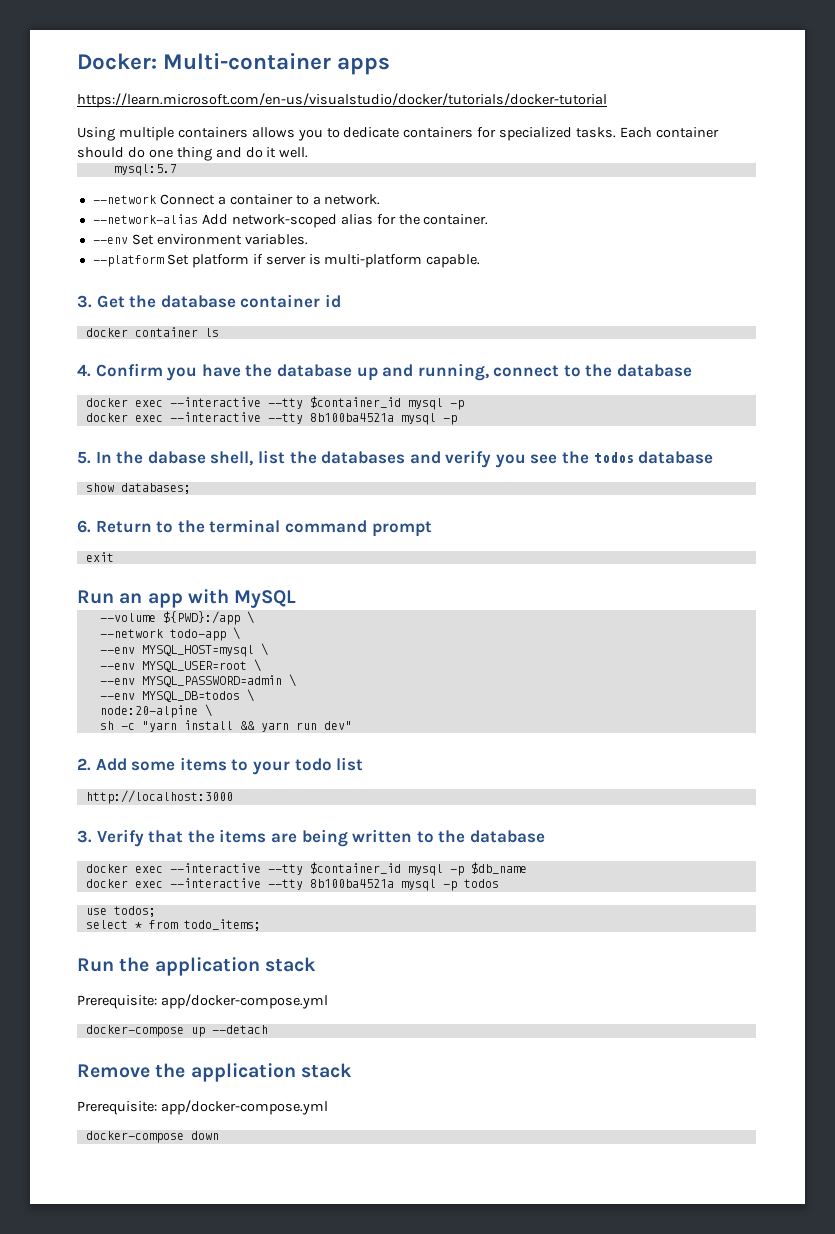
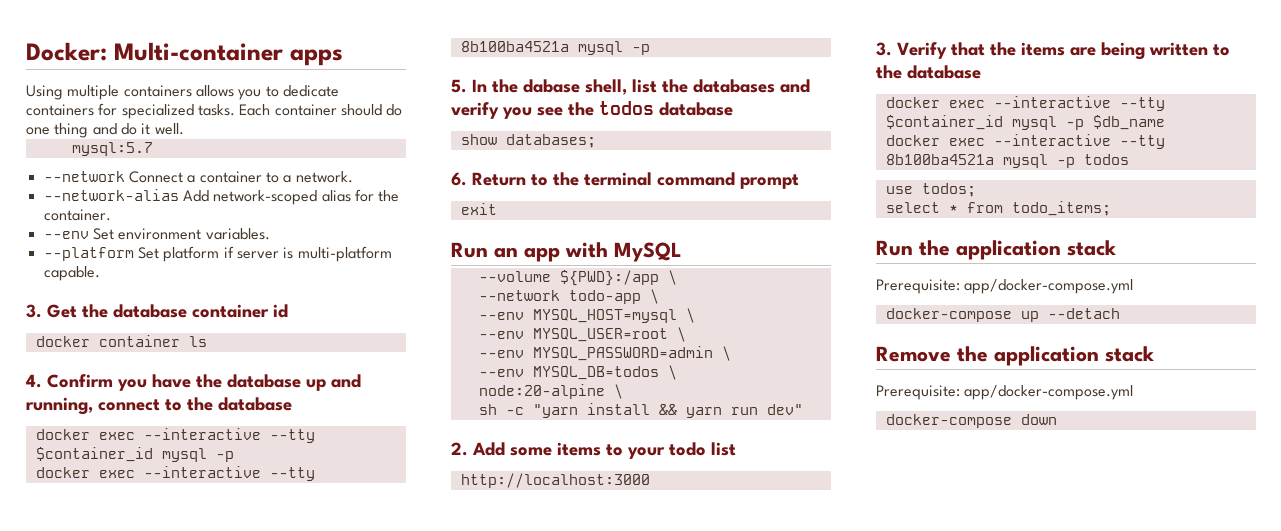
[77,93,607,108] // https://learn.microsoft.com/en-us/visualstudio/docker/tutorials/docker-tutorial -> (343, 57) none

